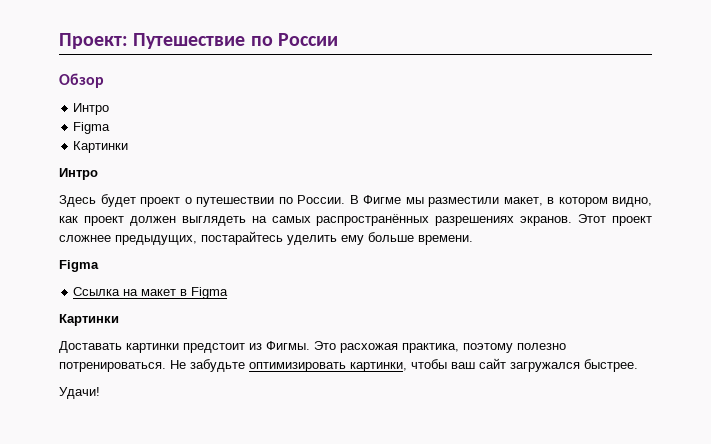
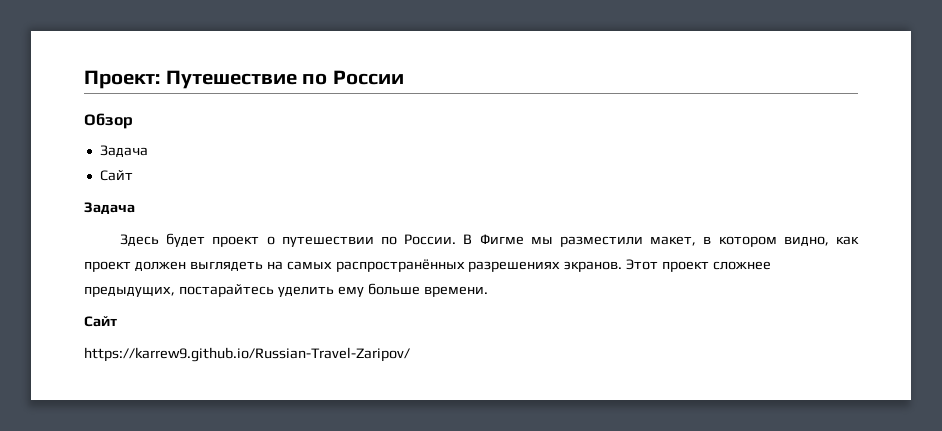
[73,103,110,115] [73,122,111,134] [73,141,129,153] [59,168,98,180] Интро // Figma // Картинки // Интро -> [99,145,148,157] [99,170,133,181] [84,202,135,214] Задача // Сайт // Задача
[59,260,99,272] [73,287,229,299] [59,314,119,326] [59,341,566,353] [59,358,638,372] [59,387,100,399] Figma // Ссылка на макет в Figma // Картинки // Доставать картинки предстоит из Фигмы. Это расхожая практика, поэтому полезно потренироваться. Не забудьте оптимизировать картинки, чтобы ваш сайт загружался быстрее. // Удачи! -> [84,316,117,327] [84,347,410,362] Сайт // https://karrew9.github.io/Russian-Travel-Zaripov/

